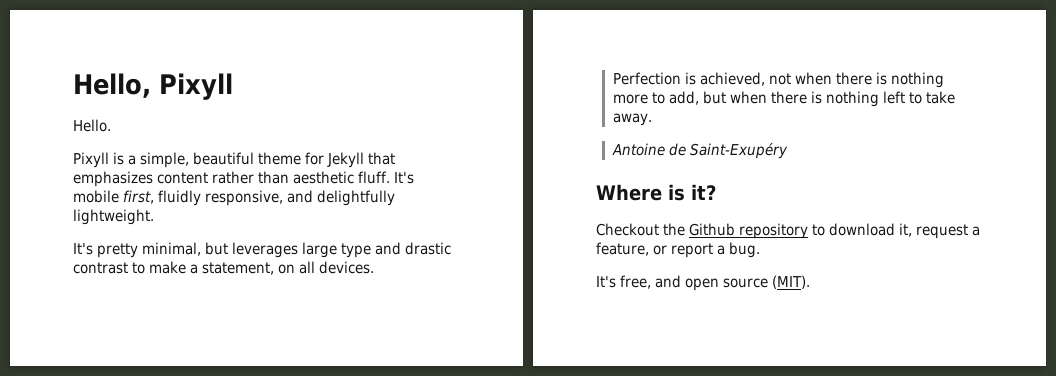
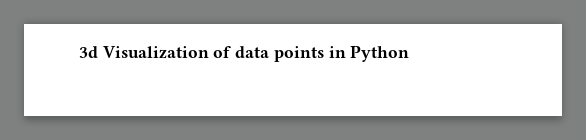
[73,73,233,100] [73,119,111,132] [73,152,396,168] [73,171,415,187] [73,190,396,206] [73,209,154,225] [73,242,452,258] [73,261,375,275] [612,72,945,88] [612,91,956,107] [612,113,652,126] [611,143,788,159] [596,184,716,201] [596,223,981,239] [596,242,761,258] [596,275,811,291] Hello, Pixyll // Hello. // Pixyll is a simple, beautiful theme for Jekyll that emphasizes content rather than aesthetic fluff. It's mobile first, fluidly responsive, and delightfully lightweight. // It's pretty minimal, but leverages large type and drastic contrast to make a statement, on all devices. // Perfection is achieved, not when there is nothing more to add, but when there is nothing left to take away. // Antoine de Saint-Exupéry // Where is it? // Checkout the Github repository to download it, request a feature, or report a bug. // It's free, and open source (MIT). -> [79,45,410,62] 3d Visualization of data points in Python

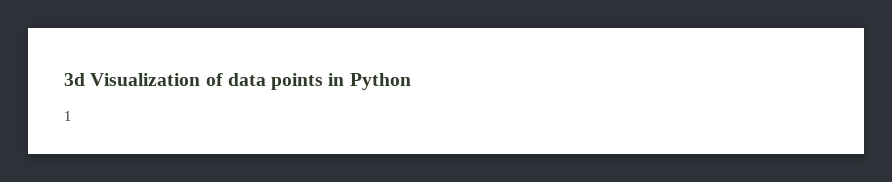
(410, 53) none -> [64,111,71,121] // 1

